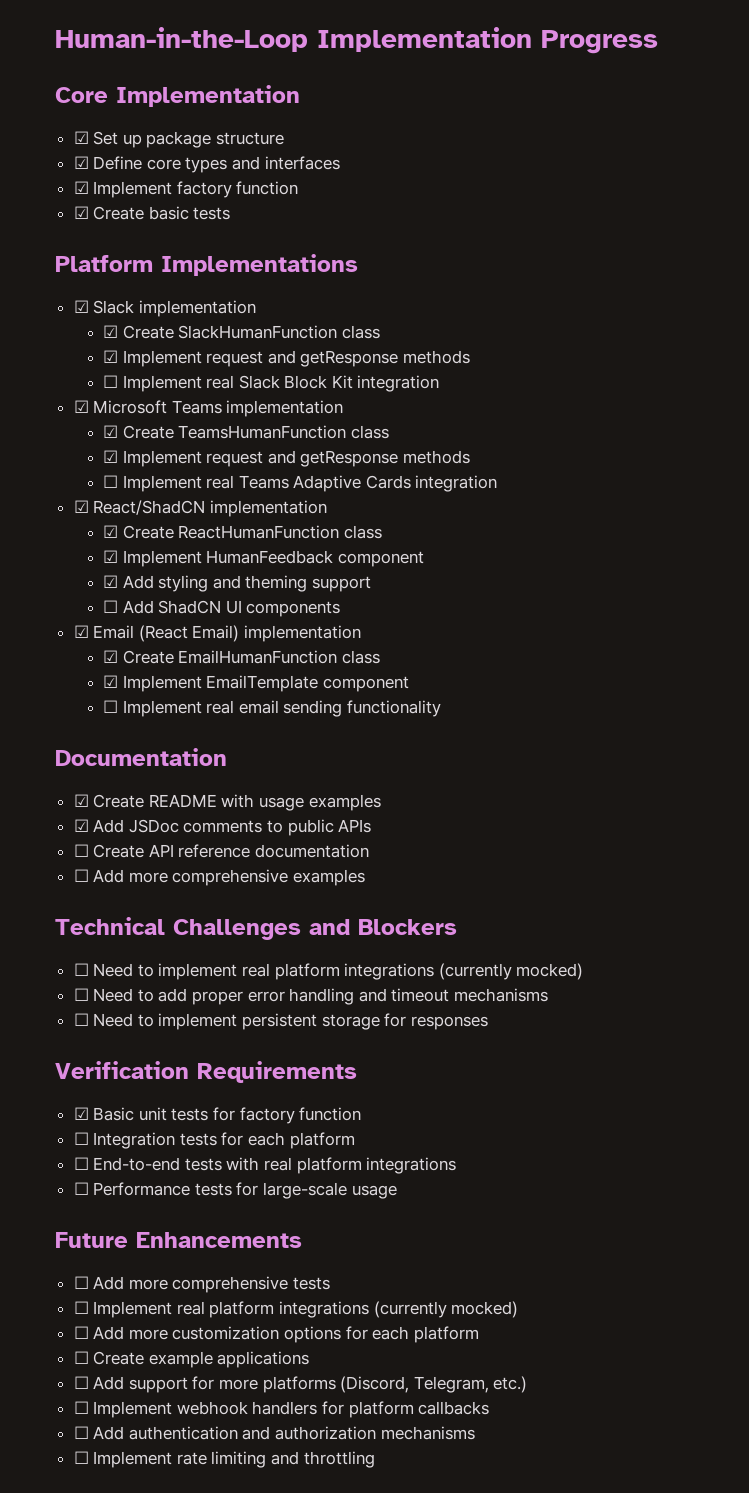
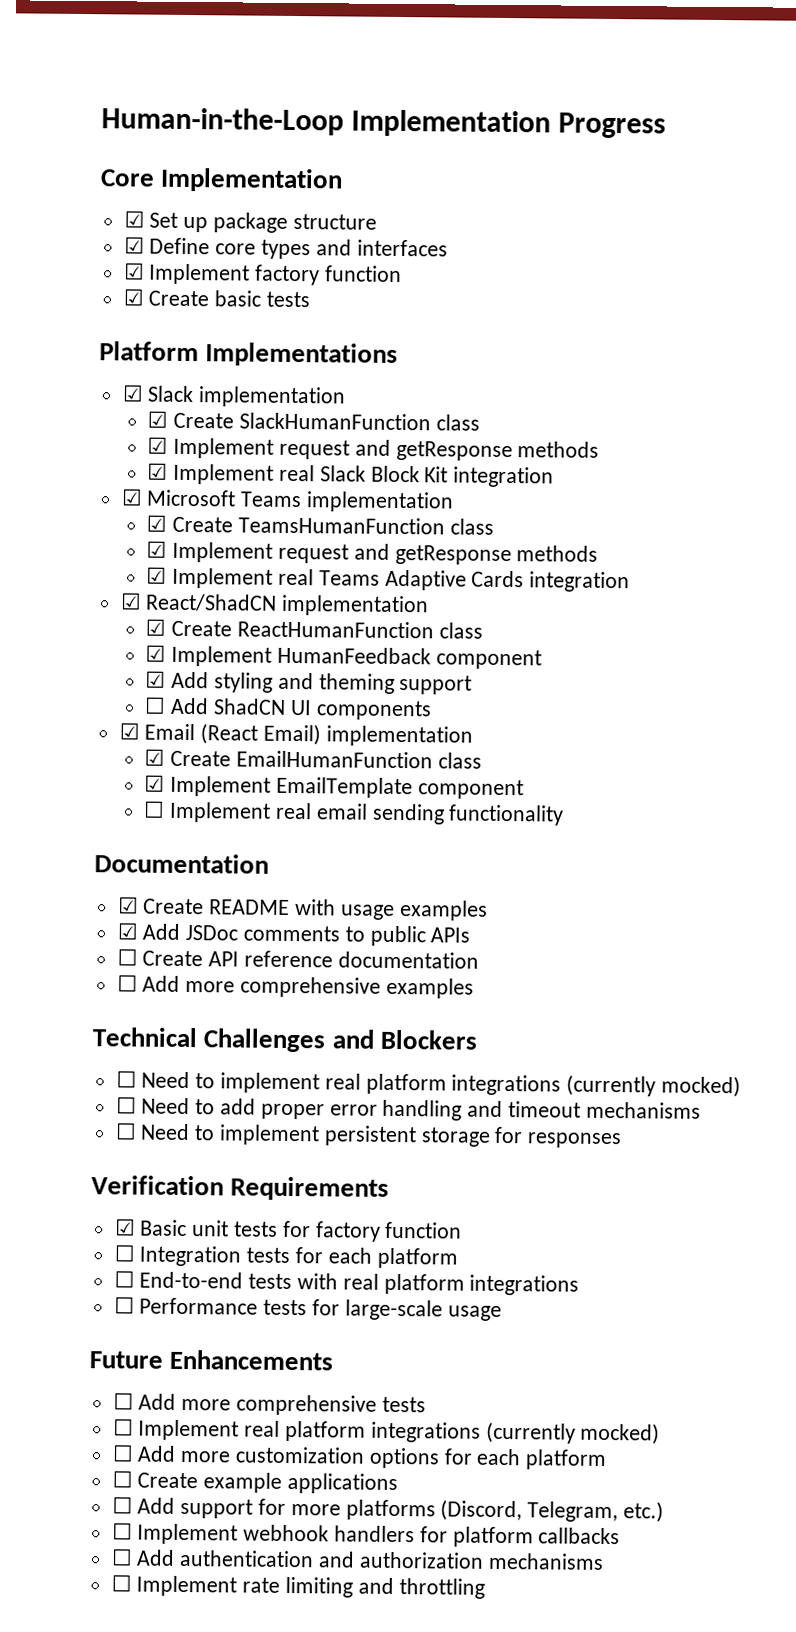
[102,375,118,388] ☐ -> [147,462,169,480] ☑
[102,475,118,488] ☐ -> [146,566,168,584] ☑

